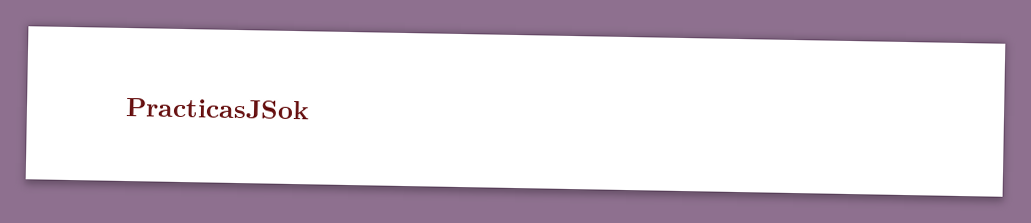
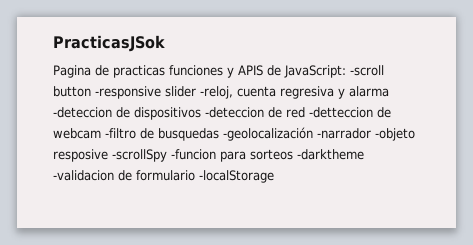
(310, 108) none -> [53,65,384,78] [53,86,389,99] [53,107,391,120] [53,127,415,141] [53,149,364,162] [53,170,274,183] // Pagina de practicas funciones y APIS de JavaScript: -scroll button -responsive slider -reloj, cuenta regresiva y alarma -deteccion de dispositivos -deteccion de red -detteccion de webcam -filtro de busquedas -geolocalización -narrador -objeto resposive -scrollSpy -funcion para sorteos -darktheme -validacion de formulario -localStorage

